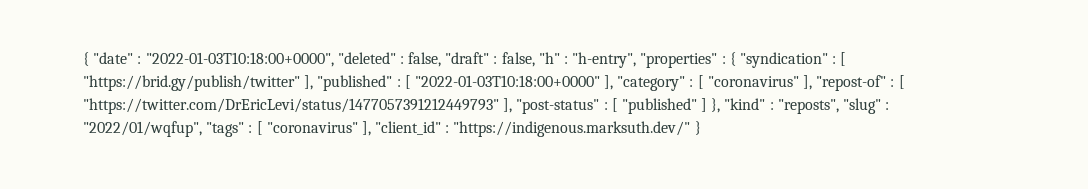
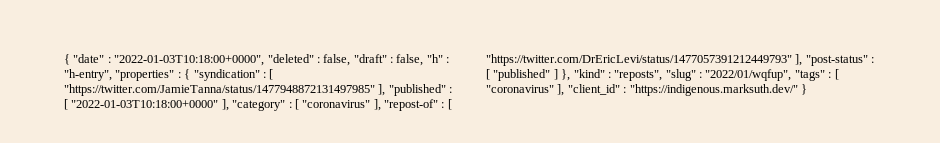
[83,75,300,91] "https://brid.gy/publish/twitter" -> [64,84,375,96] "https://twitter.com/JamieTanna/status/1477948872131497985"

